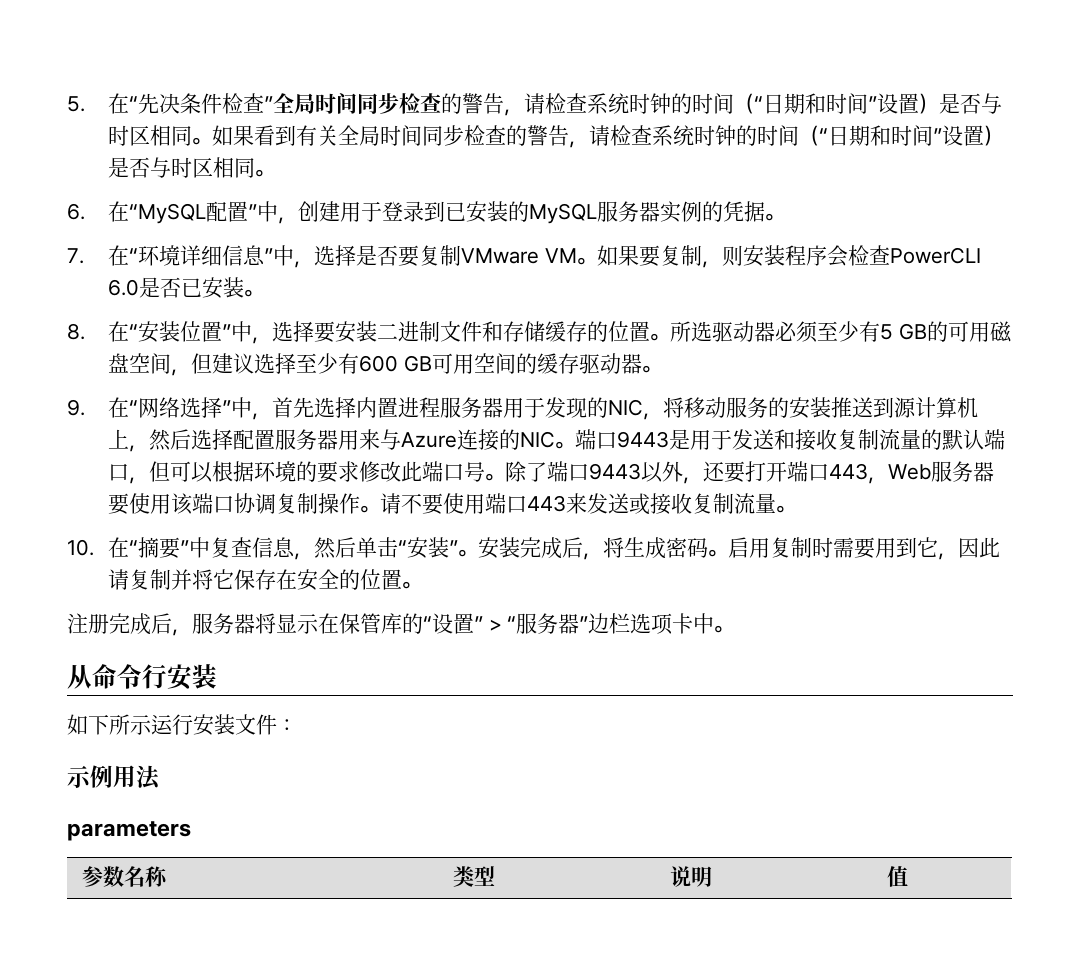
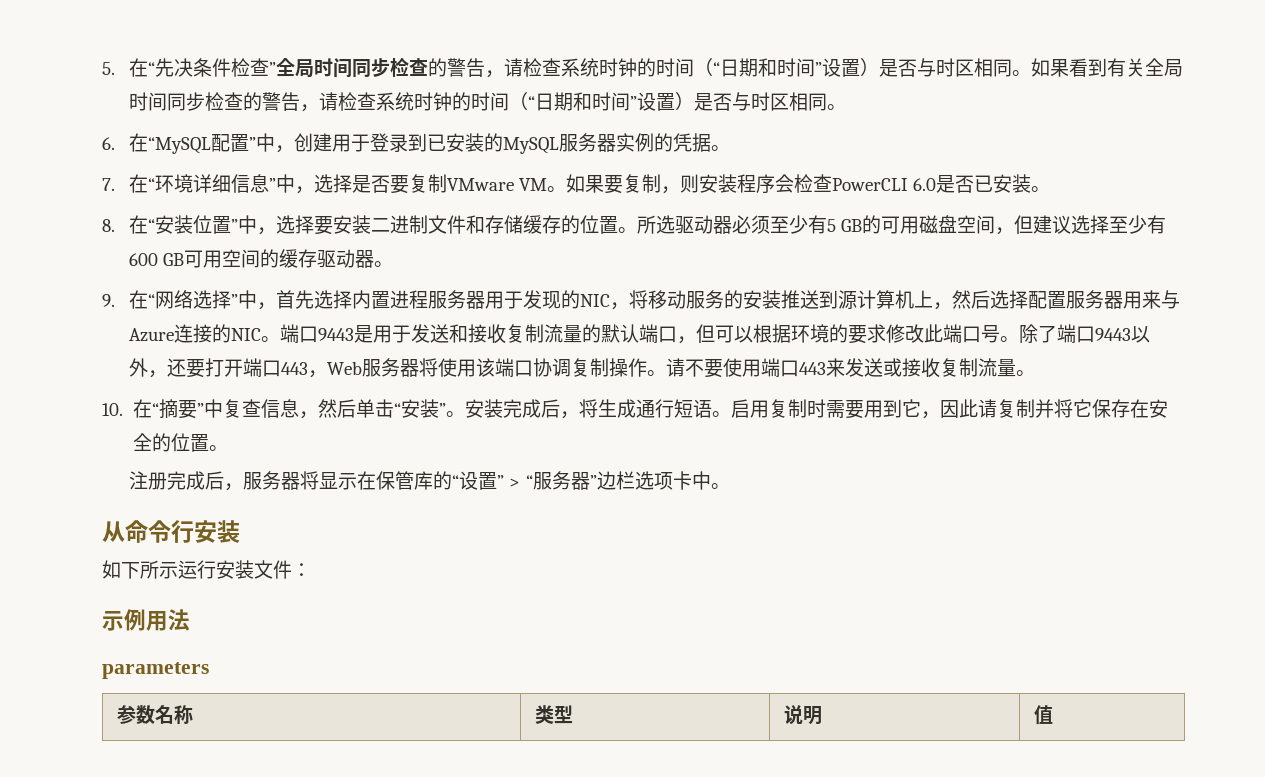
[107,493,129,515] 要 -> [418,358,438,377] 将
[665,537,708,558] 密码 -> [635,399,712,418] 通行短语

